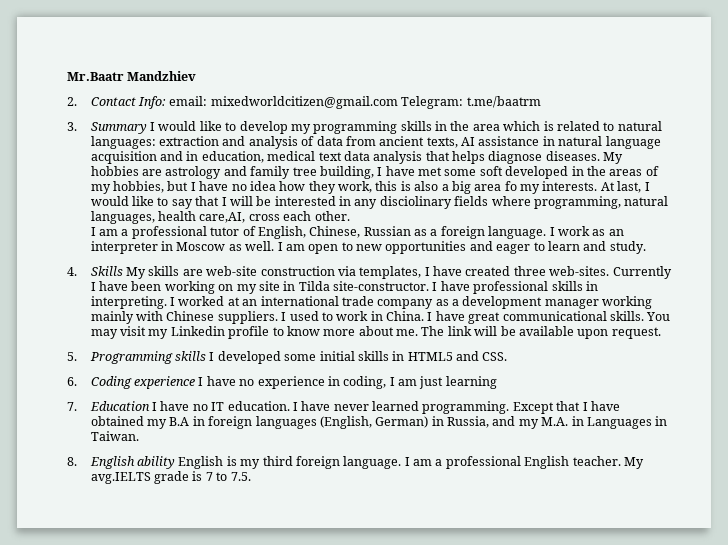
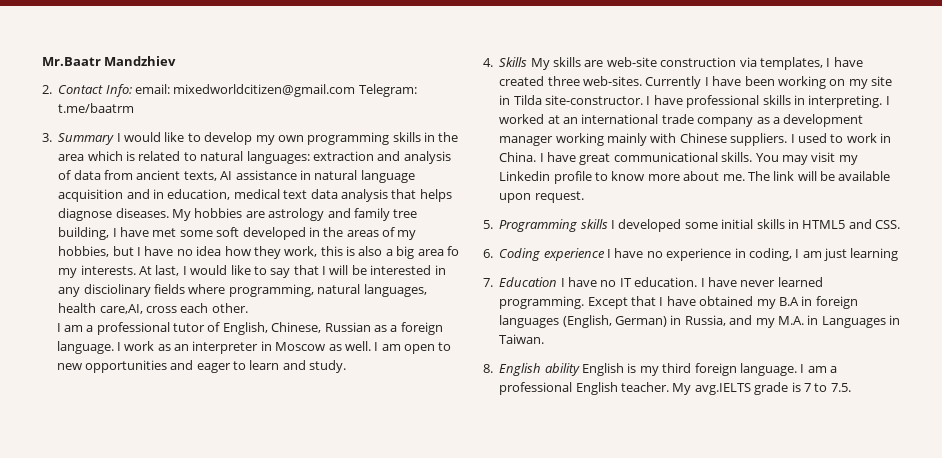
(311, 129) none -> [277,135,304,142] own

